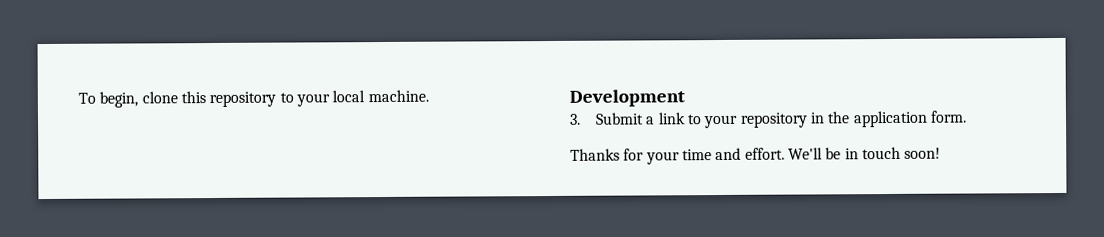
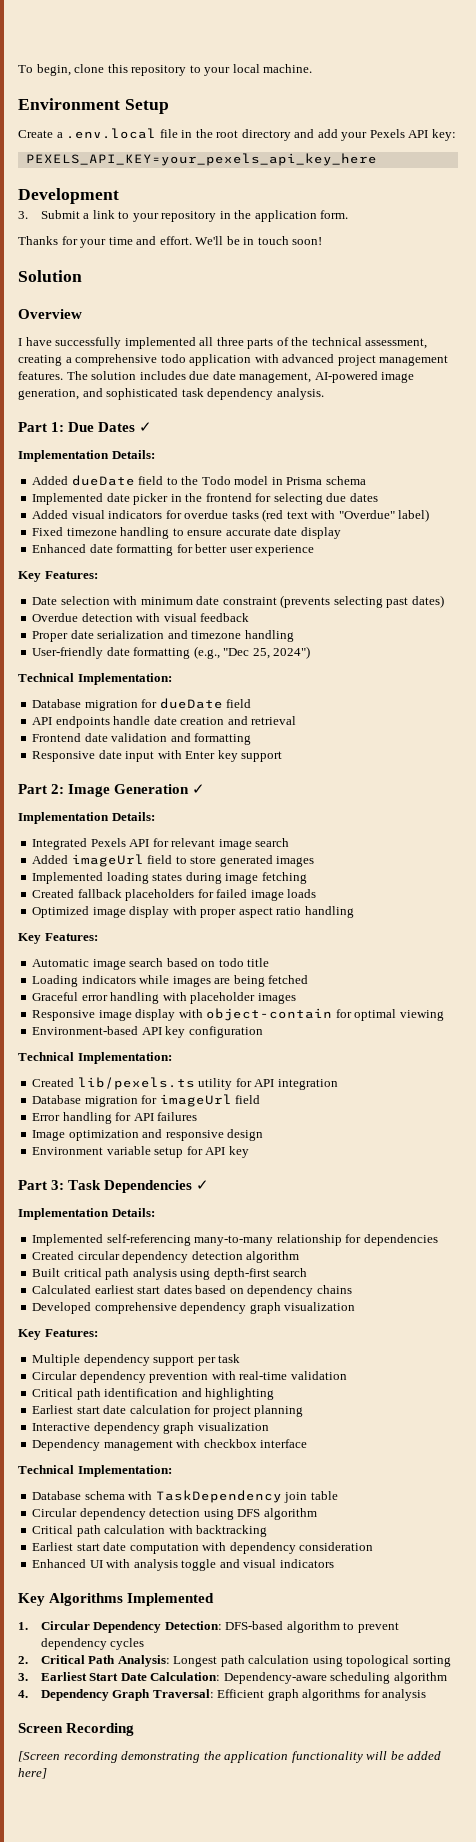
(429, 96) none -> [18,98,169,114] [18,128,456,141] [25,153,377,166] // Environment Setup // Create a .env.local file in the root directory and add your Pexels API key: // PEXELS_API_KEY=your_pexels_api_key_here
(942, 153) none -> [18,270,82,282] [18,309,82,319] [18,337,428,349] [18,354,449,366] [18,371,415,383] [18,388,324,400] [18,422,153,432] [18,450,155,462] [32,475,366,486] [32,493,378,505] [32,509,430,522] [32,527,341,539] [32,544,315,556] [18,571,98,582] [32,595,444,608] [32,613,250,622] [32,630,294,642] [32,646,311,659] [18,673,172,685] [32,698,252,711] [32,716,297,728] [32,733,252,745] [32,750,283,762] [18,784,206,797] [18,812,155,824] [32,838,290,850] [32,854,315,867] [32,872,307,884] [32,889,317,901] [32,906,354,918] [18,933,98,944] [32,958,270,970] [32,975,309,987] [32,992,296,1004] [32,1008,444,1021] [32,1026,263,1038] [18,1052,172,1064] [32,1077,338,1090] [32,1094,261,1107] [32,1112,198,1124] [32,1129,264,1141] [32,1146,249,1158] [18,1180,210,1193] [18,1208,155,1220] [32,1234,438,1246] [32,1251,300,1263] [32,1268,308,1280] [32,1285,352,1297] [32,1302,356,1314] [18,1329,98,1340] [32,1354,241,1366] [32,1371,347,1383] [32,1388,275,1400] [32,1405,304,1417] [32,1422,269,1434] [32,1439,308,1451] [18,1465,172,1477] [32,1490,338,1503] [32,1508,317,1520] [32,1525,268,1537] [32,1542,374,1554] [32,1559,334,1571] [18,1593,215,1606] [18,1621,399,1633] [40,1638,145,1650] [18,1655,451,1667] [18,1672,447,1684] [18,1689,427,1701] [18,1723,135,1736] [18,1751,442,1763] [18,1768,47,1779] // Solution // Overview // I have successfully implemented all three parts of the technical assessment, creating a comprehensive todo application with advanced project management features. The solution includes due date management, AI-powered image generation, and sophisticated task dependency analysis. // Part 1: Due Dates ✓ // Implementation Details: // Added dueDate field to the Todo model in Prisma schema // Implemented date picker in the frontend for selecting due dates // Added visual indicators for overdue tasks (red text with "Overdue" label) // Fixed timezone handling to ensure accurate date display // Enhanced date formatting for better user experience // Key Features: // Date selection with minimum date constraint (prevents selecting past dates) // Overdue detection with visual feedback // Proper date serialization and timezone handling // User-friendly date formatting (e.g., "Dec 25, 2024") // Technical Implementation: // Database migration for dueDate field // API endpoints handle date creation and retrieval // Frontend date validation and formatting // Responsive date input with Enter key support // Part 2: Image Generation ✓ // Implementation Details: // Integrated Pexels API for relevant image search // Added imageUrl field to store generated images // Implemented loading states during image fetching // Created fallback placeholders for failed image loads // Optimized image display with proper aspect ratio handling // Key Features: // Automatic image search based on todo title // Loading indicators while images are being fetched // Graceful error handling with placeholder images // Responsive image display with object-contain for optimal viewing // Environment-based API key configuration // Technical Implementation: // Created lib/pexels.ts utility for API integration // Database migration for imageUrl field // Error handling for API failures // Image optimization and responsive design // Environment variable setup for API key // Part 3: Task Dependencies ✓ // Implementation Details: // Implemented self-referencing many-to-many relationship for dependencies // Created circular dependency detection algorithm // Built critical path analysis using depth-first search // Calculated earliest start dates based on dependency chains // Developed comprehensive dependency graph visualization // Key Features: // Multiple dependency support per task // Circular dependency prevention with real-time validation // Critical path identification and highlighting // Earliest start date calculation for project planning // Interactive dependency graph visualization // Dependency management with checkbox interface // Technical Implementation: // Database schema with TaskDependency join table // Circular dependency detection using DFS algorithm // Critical path calculation with backtracking // Earliest start date computation with dependency consideration // Enhanced UI with analysis toggle and visual indicators // Key Algorithms Implemented // 1. Circular Dependency Detection: DFS-based algorithm to prevent dependency cycles // 2. Critical Path Analysis: Longest path calculation using topological sorting // 3. Earliest Start Date Calculation: Dependency-aware scheduling algorithm // 4. Dependency Graph Traversal: Efficient graph algorithms for analysis // Screen Recording // [Screen recording demonstrating the application functionality will be added here]

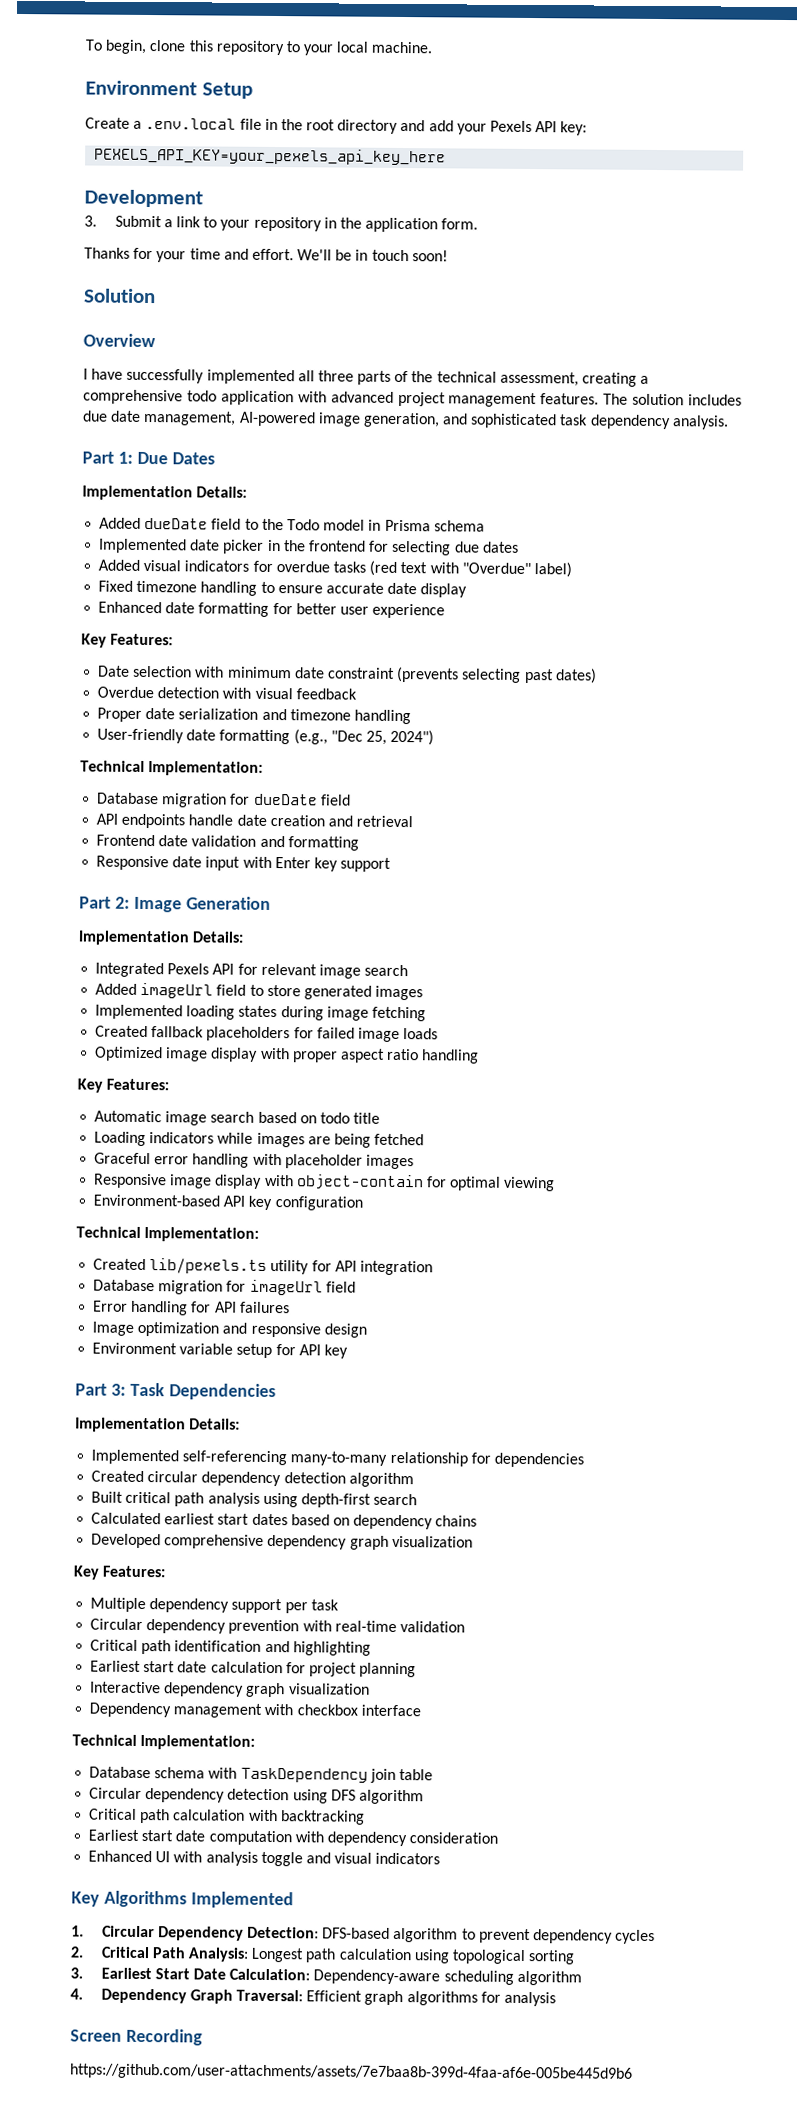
[139,422,153,432] ✓ -> (215, 458) none
[192,784,206,794] ✓ -> (271, 903) none
[196,1180,210,1190] ✓ -> (276, 1392) none
[18,1751,442,1763] [18,1768,47,1779] [Screen recording demonstrating the application functionality will be added here] -> [70,2063,633,2082] https://github.com/user-attachments/assets/7e7baa8b-399d-4faa-af6e-005be445d9b6

